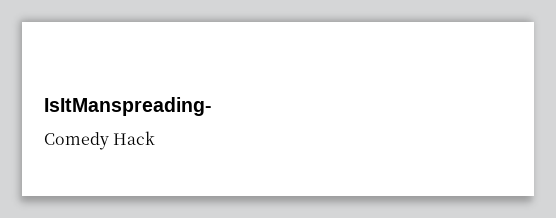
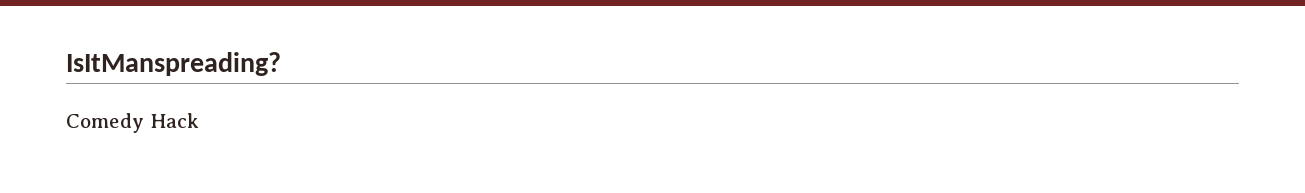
[44,97,212,116] IsItManspreading- -> [66,52,281,76] IsItManspreading?

